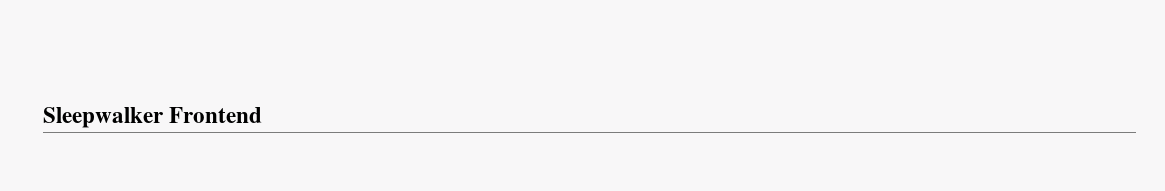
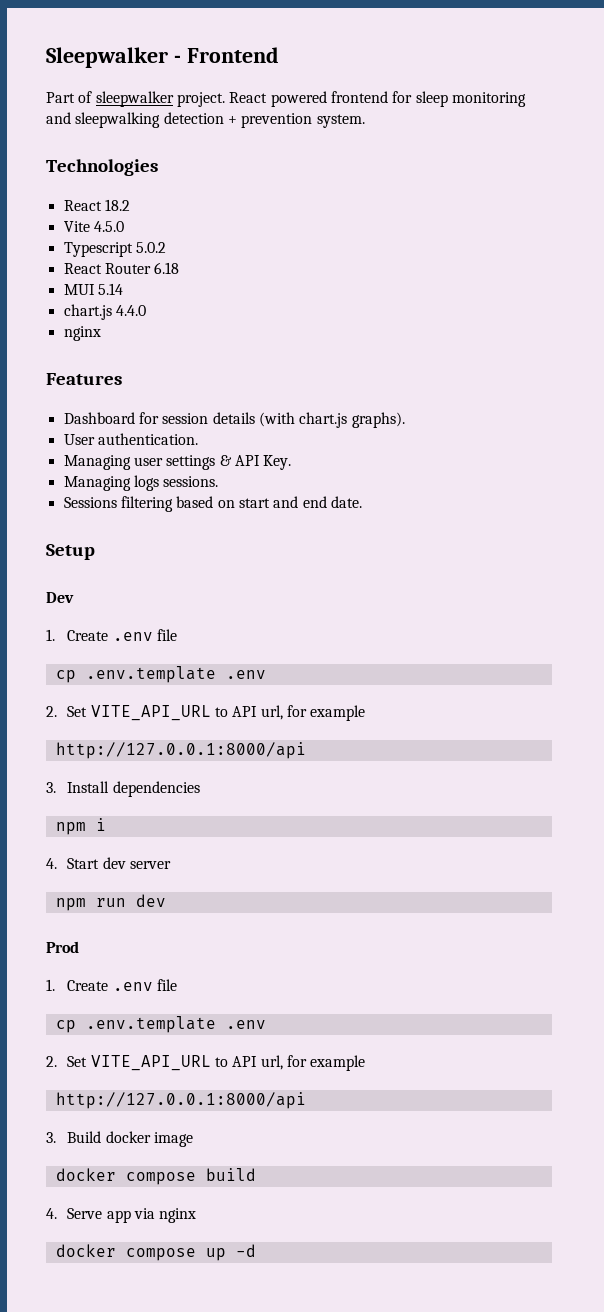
(163, 117) none -> [173,55,181,63] -
(263, 115) none -> [46,91,526,107] [46,112,365,128] [46,159,158,176] [63,199,130,211] [63,221,124,232] [63,242,166,257] [63,262,180,274] [63,283,123,295] [63,304,146,320] [63,326,101,341] [46,373,122,385] [63,412,405,428] [63,433,198,445] [63,455,292,470] [63,475,219,491] [63,496,362,512] [46,544,95,560] [46,592,74,603] [46,629,178,641] [55,666,266,683] [46,705,366,721] [55,742,306,759] [46,781,200,797] [55,818,106,835] [46,857,172,869] [55,894,166,911] [46,941,79,953] [46,979,178,991] [55,1016,266,1033] [46,1055,366,1071] [55,1092,306,1109] [46,1131,194,1147] [55,1168,256,1185] [46,1208,197,1223] [55,1244,256,1261] // Part of sleepwalker project. React powered frontend for sleep monitoring and sleepwalking detection + prevention system. // Technologies // React 18.2 // Vite 4.5.0 // Typescript 5.0.2 // React Router 6.18 // MUI 5.14 // chart.js 4.4.0 // nginx // Features // Dashboard for session details (with chart.js graphs). // User authentication. // Managing user settings & API Key. // Managing logs sessions. // Sessions filtering based on start and end date. // Setup // Dev // 1. Create .env file // cp .env.template .env // 2. Set VITE_API_URL to API url, for example // http://127.0.0.1:8000/api // 3. Install dependencies // npm i // 4. Start dev server // npm run dev // Prod // 1. Create .env file // cp .env.template .env // 2. Set VITE_API_URL to API url, for example // http://127.0.0.1:8000/api // 3. Build docker image // docker compose build // 4. Serve app via nginx // docker compose up -d

